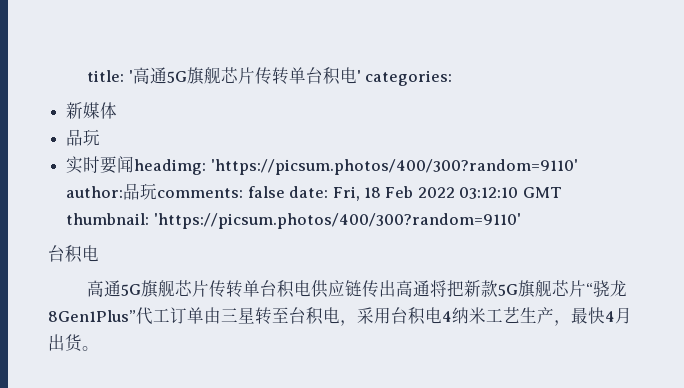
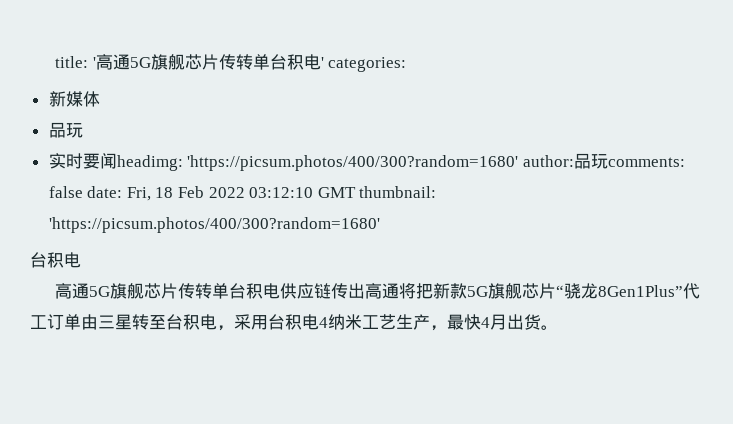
[210,159,578,175] 'https://picsum.photos/400/300?random=9110' -> [187,155,519,171] 'https://picsum.photos/400/300?random=1680'
[153,213,521,229] 'https://picsum.photos/400/300?random=9110' -> [48,217,380,233] 'https://picsum.photos/400/300?random=1680'

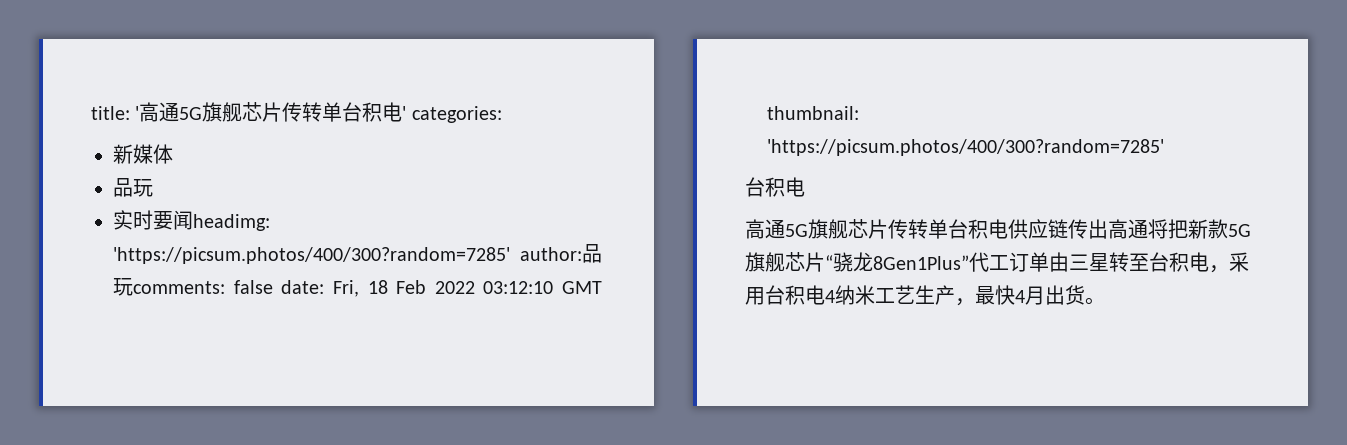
[187,155,519,171] 'https://picsum.photos/400/300?random=1680' -> [113,247,510,264] 'https://picsum.photos/400/300?random=7285'
[48,217,380,233] 'https://picsum.photos/400/300?random=1680' -> [767,139,1164,156] 'https://picsum.photos/400/300?random=7285'

